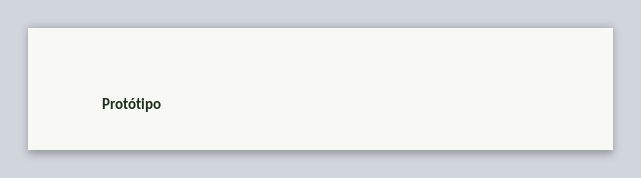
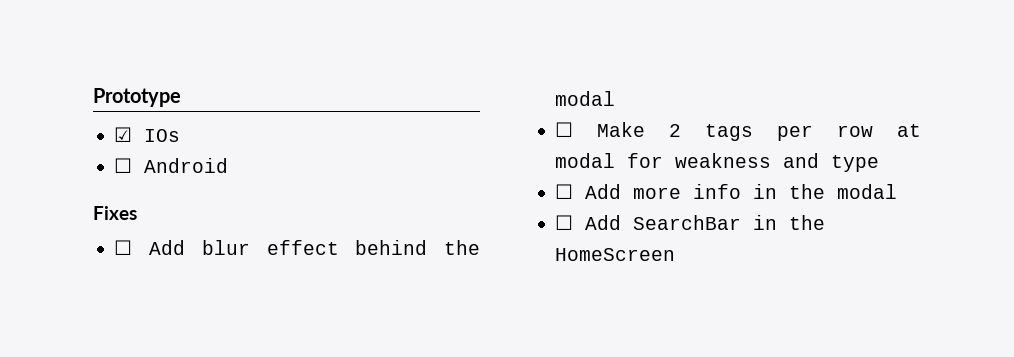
[102,98,161,112] Protótipo -> [93,88,181,107] [114,127,181,142] [114,158,229,173] [93,206,137,220] [114,240,480,255] [555,91,616,106] [555,122,921,141] [555,153,880,172] [555,184,898,199] [555,215,826,230] [555,248,676,261] Prototype // ☑ IOs // ☐ Android // Fixes // ☐ Add blur effect behind the modal // ☐ Make 2 tags per row at modal for weakness and type // ☐ Add more info in the modal // ☐ Add SearchBar in the HomeScreen

